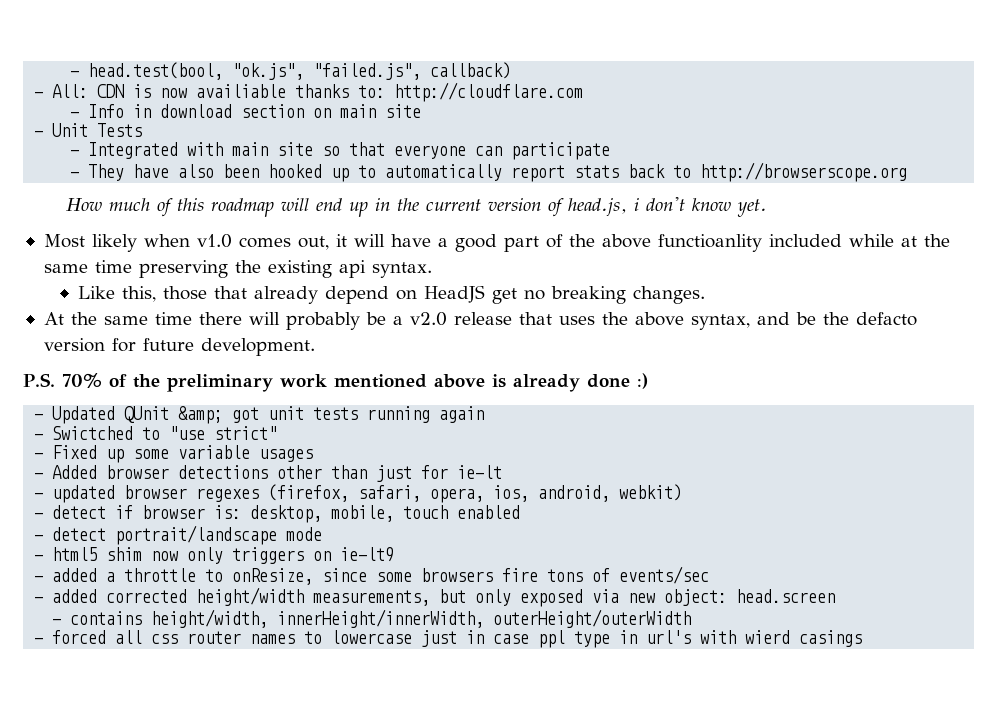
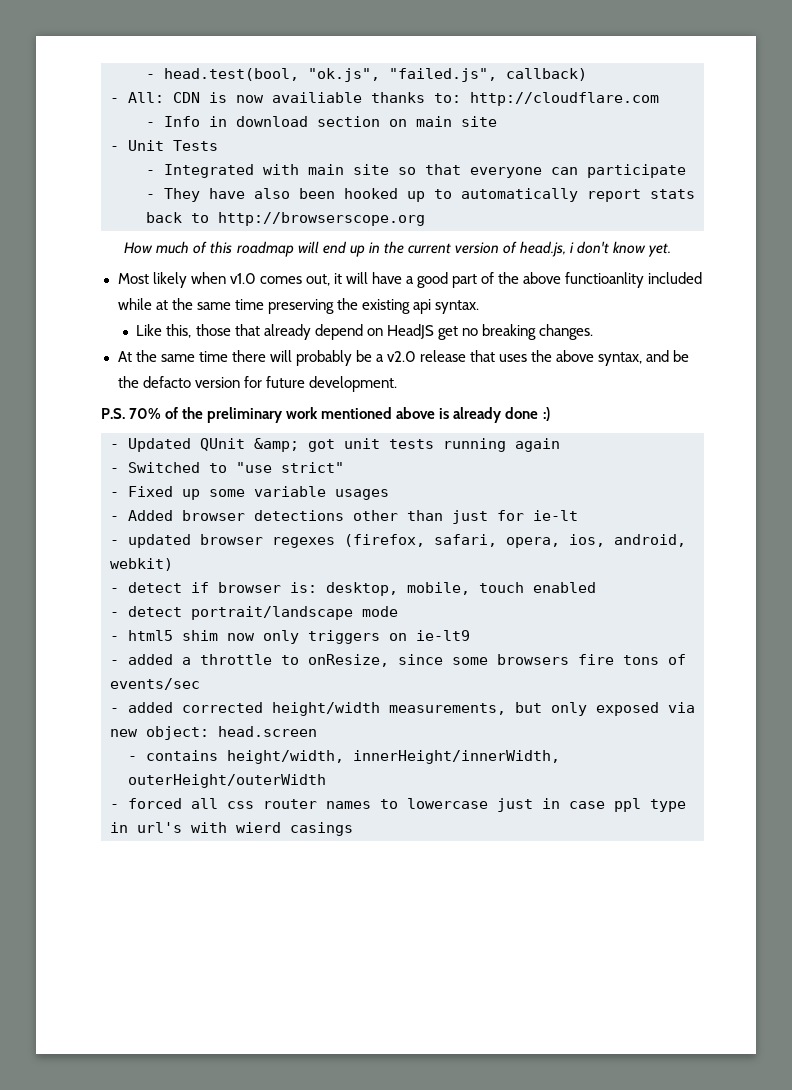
[52,426,134,440] Swictched -> [128,462,200,473] Switched

